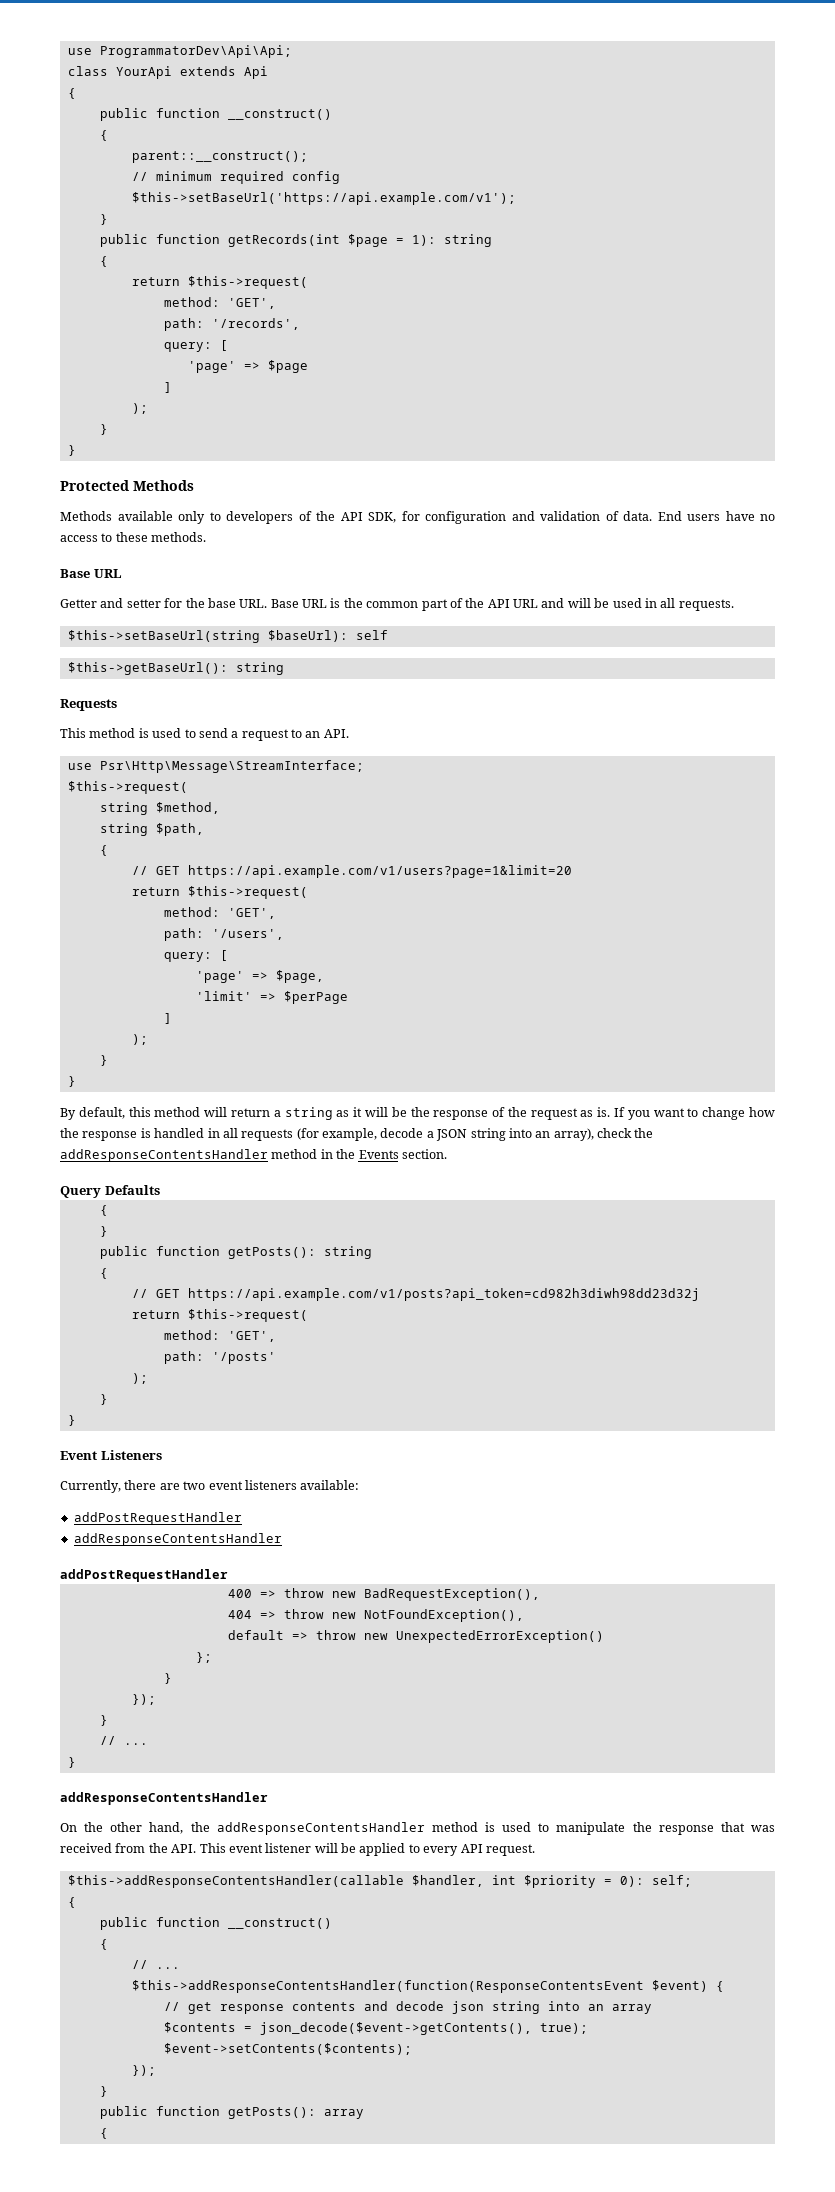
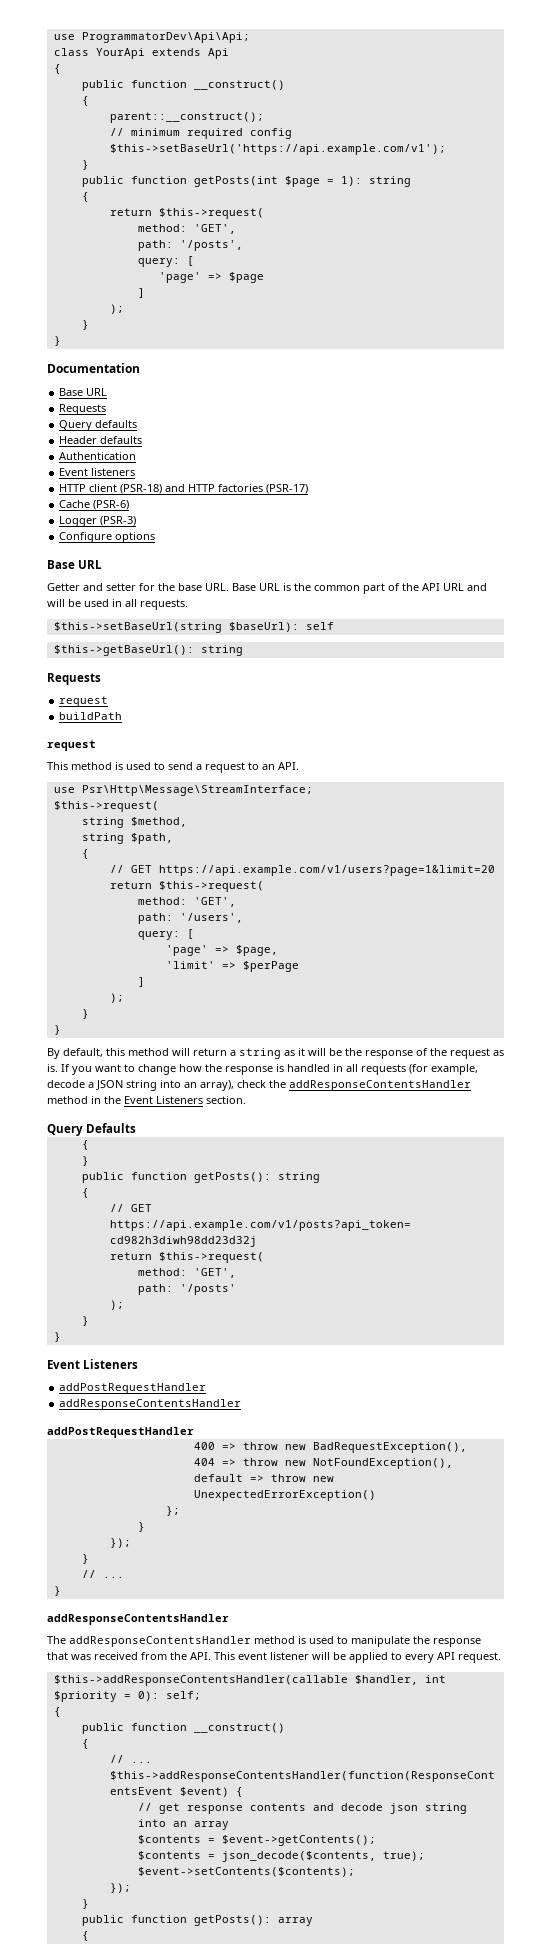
[227,234,340,247] getRecords(int -> [193,176,278,187] getPosts(int
[211,318,300,330] '/records', -> [179,240,243,251] '/posts',
[60,480,194,491] [60,511,775,524] [60,532,207,542] Protected Methods // Methods available only to developers of the API SDK, for configuration and validation of data. End users have no access to these methods. -> [47,363,140,373] [59,388,108,396] [59,404,107,415] [59,420,138,431] [59,436,143,444] [59,452,137,460] [59,468,136,476] [59,484,309,494] [59,500,130,510] [59,516,137,527] [59,532,156,543] Documentation // Base URL // Requests // Query defaults // Header defaults // Authentication // Event listeners // HTTP client (PSR-18) and HTTP factories (PSR-17) // Cache (PSR-6) // Logger (PSR-3) // Configure options
(117, 705) none -> [59,696,109,707] [59,712,123,720] [47,740,96,751] // request // buildPath // request
[358,1150,399,1159] Events -> [124,1096,203,1104] Event Listeners
[60,1480,360,1493] // Currently, there are two event listeners available: -> (139, 1364) none
[60,1822,210,1834] On the other hand, the -> [47,1636,66,1644] The
[259,2022,532,2035] json_decode($event->getContents(), -> [221,1835,376,1846] [137,1851,376,1862] $event->getContents(); // $contents = json_decode($contents,

